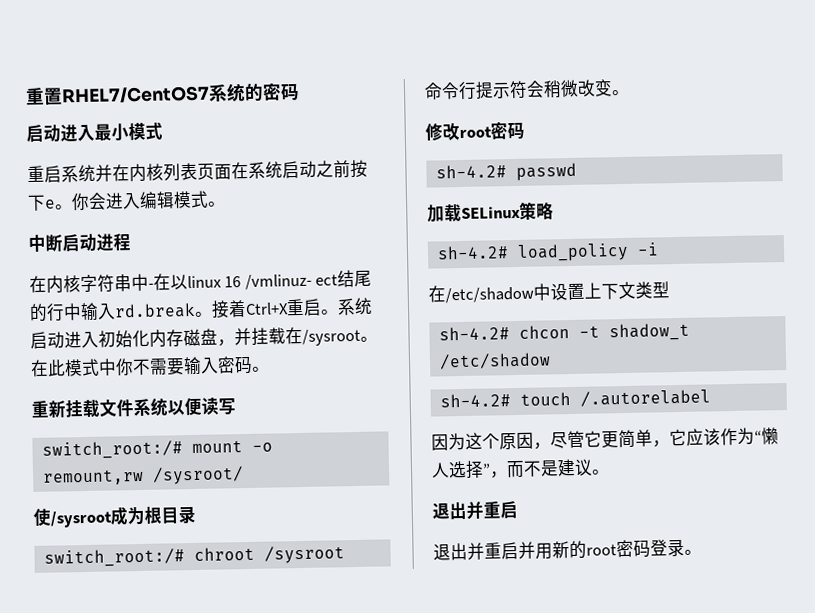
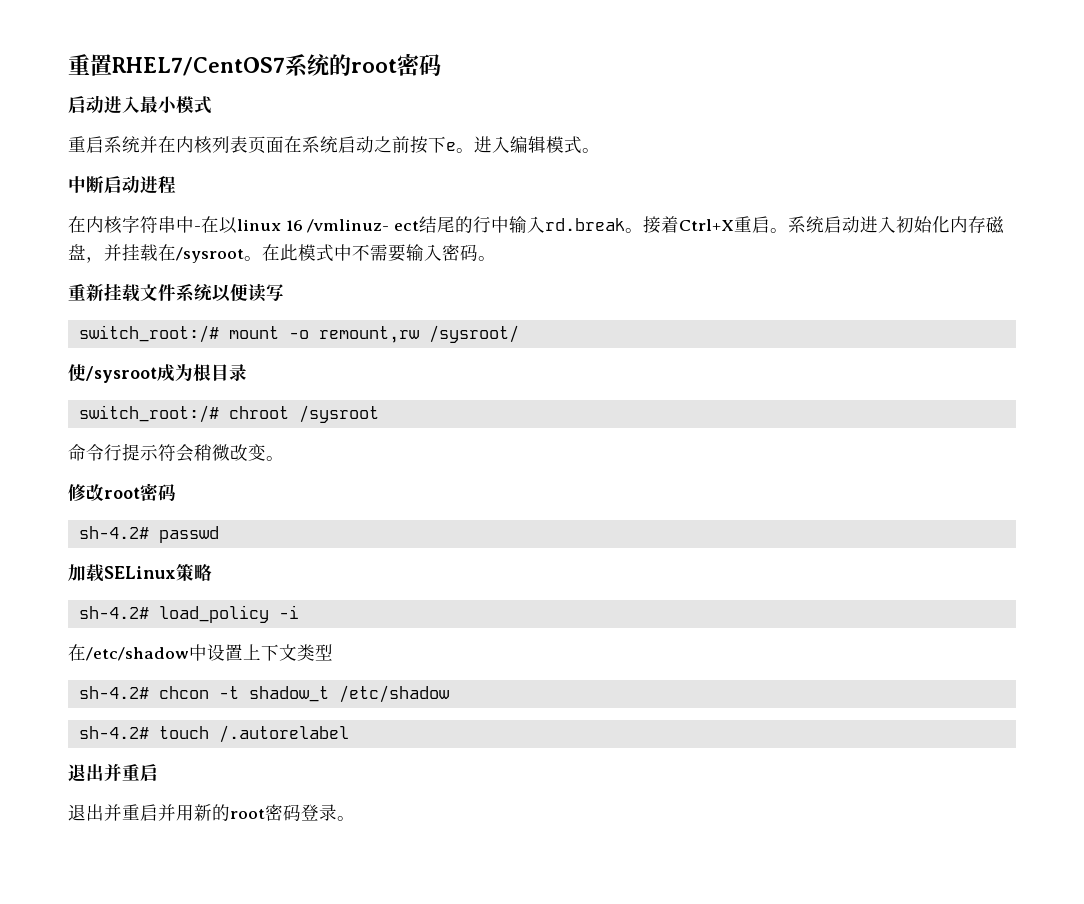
(264, 92) none -> [351,59,397,73] root
[71,192,107,211] 你会 -> (474, 150) none
[115,358,134,376] 你 -> (352, 252) none
[431,427,779,451] [431,458,610,479] // 因为这个原因，尽管它更简单，它应该作为“懒人选择”，而不是建议。 -> (349, 734) none

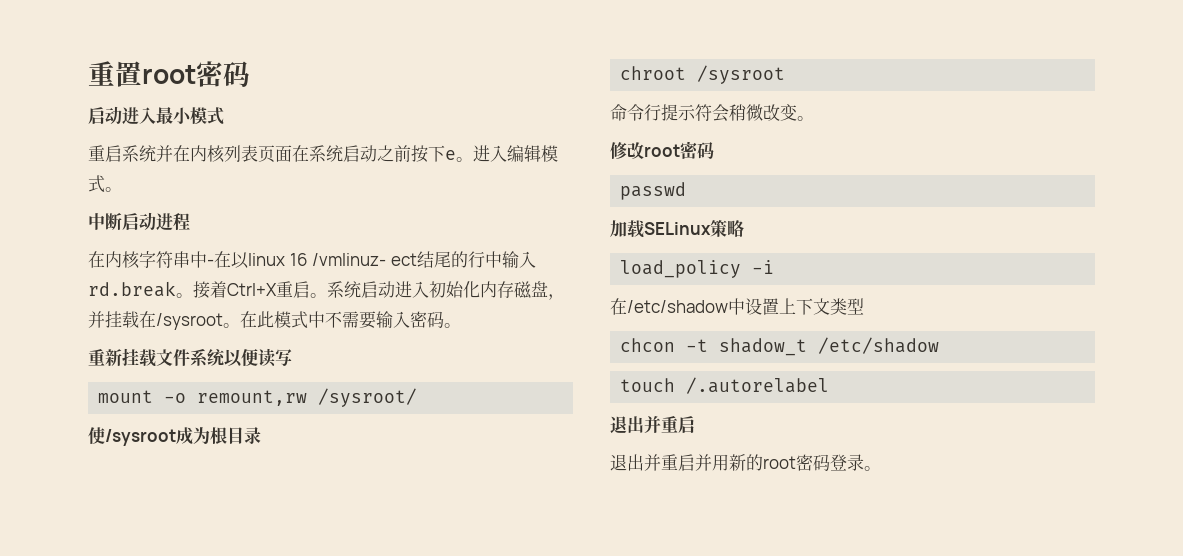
[112,54,351,77] RHEL7/CentOS7系统的 -> (142, 74) none
[78,325,219,343] switch_root:/# -> (292, 357) none
[78,405,219,423] switch_root:/# -> (261, 435) none
[78,526,149,539] sh-4.2# -> (714, 150) none
[78,606,149,619] sh-4.2# -> (744, 228) none
[78,686,149,699] sh-4.2# -> (864, 306) none
[78,726,149,739] sh-4.2# -> (940, 345) none

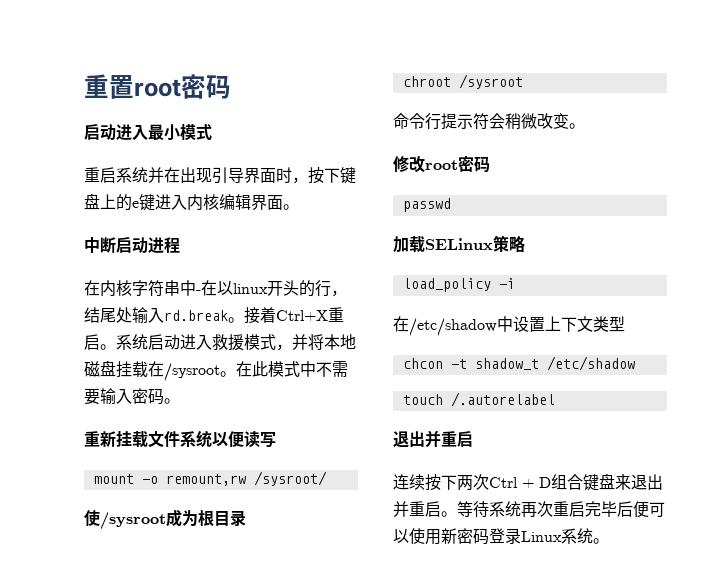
[190,145,558,163] [88,175,105,193] 内核列表页面在系统启动之前按下e。进入编辑模式 -> [180,167,356,184] [84,193,283,211] 出现引导界面时，按下键盘上的e键进入内核编辑界面
[289,251,502,268] 16 /vmlinuz- ect结尾的行中 -> [267,280,347,297] [84,307,132,323] 开头的行，结尾处
[429,281,565,300] [88,311,105,328] 初始化内存磁盘，并 -> [212,334,356,351] [84,360,116,377] 救援模式，并将本地磁盘
[610,454,864,471] 退出并重启并用新的root密码登录 -> [393,473,663,491] [393,501,665,518] [393,528,593,545] 连续按下两次Ctrl + D组合键盘来退出并重启。等待系统再次重启完毕后便可以使用新密码登录Linux系统

